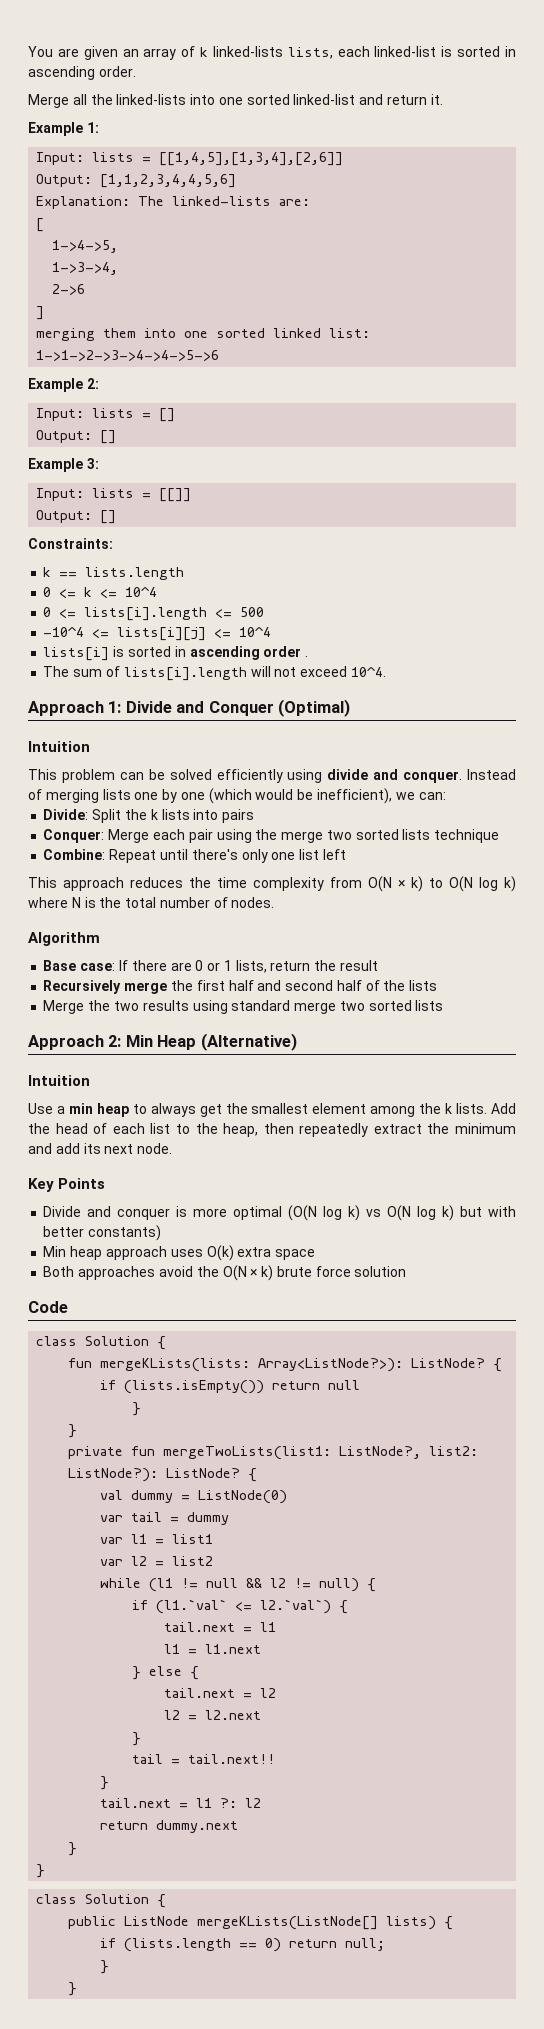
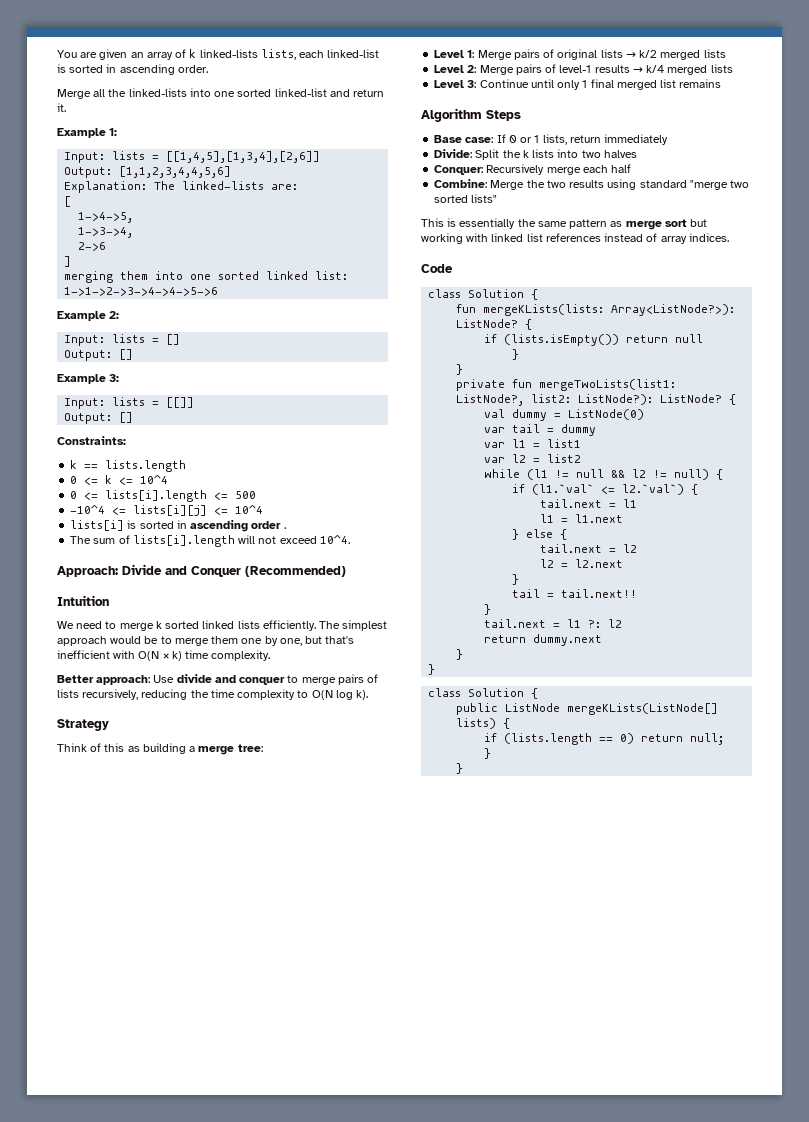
[28,701,122,716] Approach 1: -> [57,566,118,577] Approach:
[278,699,351,717] [28,741,90,752] [28,769,516,783] [28,788,446,804] (Optimal) // Intuition // This problem can be solved efficiently using divide and conquer. Instead of merging lists one by one (which would be inefficient), we can: -> [245,566,346,577] [57,595,109,606] [57,620,388,631] [57,636,355,646] [57,650,271,661] [57,674,379,685] [57,689,369,700] [57,719,109,731] [57,743,263,755] [434,49,726,60] [434,64,733,75] [434,79,722,90] [421,108,521,122] [434,134,669,145] (Recommended) // Intuition // We need to merge k sorted linked lists efficiently. The simplest approach would be to merge them one by one, but that's inefficient with O(N × k) time complexity. // Better approach: Use divide and conquer to merge pairs of lists recursively, reducing the time complexity to O(N log k). // Strategy // Think of this as building a merge tree: // Level 1: Merge pairs of original lists → k/2 merged lists // Level 2: Merge pairs of level-1 results → k/4 merged lists // Level 3: Continue until only 1 final merged list remains // Algorithm Steps // Base case: If 0 or 1 lists, return immediately
[222,809,255,823] pairs -> [581,150,637,158] two halves
[108,829,500,843] [43,849,346,863] [28,876,516,892] [28,897,275,908] [28,932,100,946] [43,960,378,973] [43,980,438,994] Merge each pair using the merge two sorted lists technique // Combine: Repeat until there's only one list left // This approach reduces the time complexity from O(N × k) to O(N log k) where N is the total number of nodes. // Algorithm // Base case: If there are 0 or 1 lists, return the result // Recursively merge the first half and second half of the lists // -> [486,164,632,175] [434,179,488,188] Recursively merge each half // Combine:
[294,1000,444,1014] [28,1033,297,1051] [28,1075,90,1086] [28,1103,517,1117] [28,1123,516,1137] [28,1143,173,1154] [28,1178,106,1192] [43,1205,517,1221] [43,1225,162,1241] [43,1245,316,1261] [43,1265,407,1281] merge two sorted lists // Approach 2: Min Heap (Alternative) // Intuition // Use a min heap to always get the smallest element among the k lists. Add the head of each list to the heap, then repeatedly extract the minimum and add its next node. // Key Points // Divide and conquer is more optimal (O(N log k) vs O(N log k) but with better constants) // Min heap approach uses O(k) extra space // Both approaches avoid the O(N × k) brute force solution -> [689,180,750,190] [434,194,498,203] [421,218,708,230] [421,233,729,244] "merge two sorted lists" // This is essentially the same pattern as merge sort but working with linked list references instead of array indices.

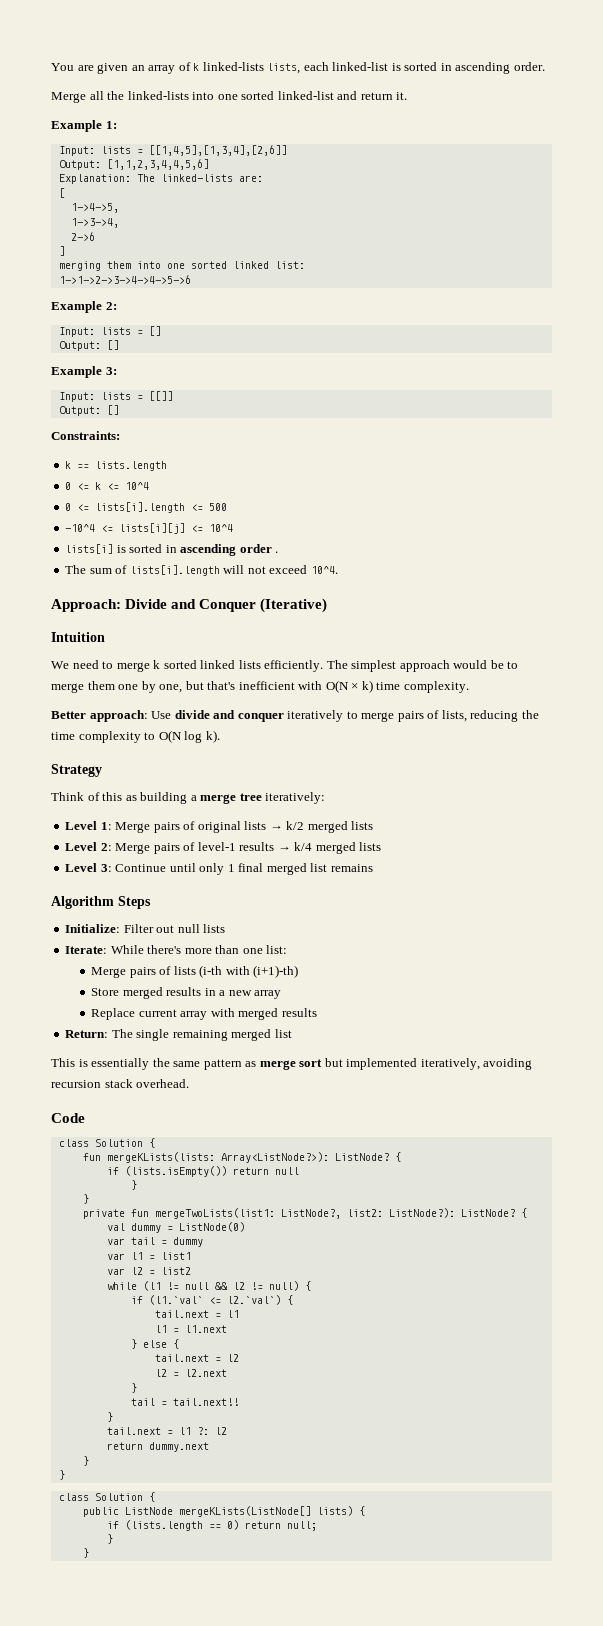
[245,566,346,577] (Recommended) -> [260,598,328,613] (Iterative)
(286, 681) none -> [287,710,344,722] iteratively
[57,689,139,700] lists recursively, -> [441,710,467,722] lists,
[237,744,263,752] tree: -> [239,792,326,804] tree iteratively:
[434,134,669,145] [434,149,637,160] [434,164,632,175] [434,179,750,190] [434,194,498,203] Base case: If 0 or 1 lists, return immediately // Divide: Split the k lists into two halves // Conquer: Recursively merge each half // Combine: Merge the two results using standard "merge two sorted lists" -> [65,924,226,933] [65,945,288,954] [91,965,299,978] [91,987,282,999] [91,1008,317,1020] [65,1029,292,1041] Initialize: Filter out null lists // Iterate: While there's more than one list: // Merge pairs of lists (i-th with (i+1)-th) // Store merged results in a new array // Replace current array with merged results // Return: The single remaining merged list
[421,233,729,244] working with linked list references instead of array indices. -> [346,1058,533,1070] [51,1079,190,1088] implemented iteratively, avoiding recursion stack overhead.

